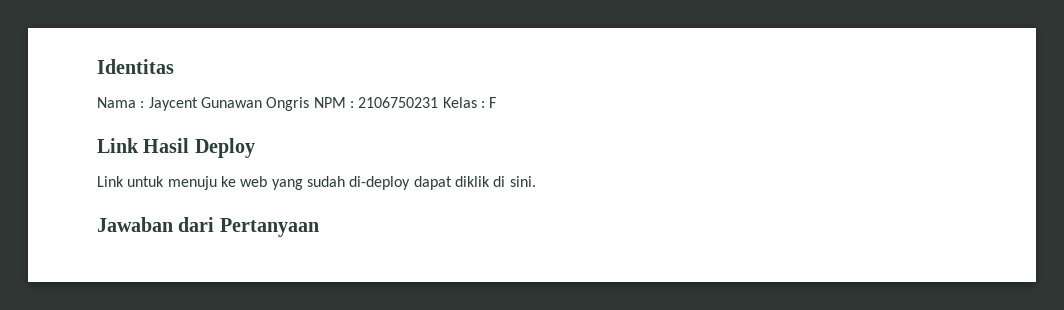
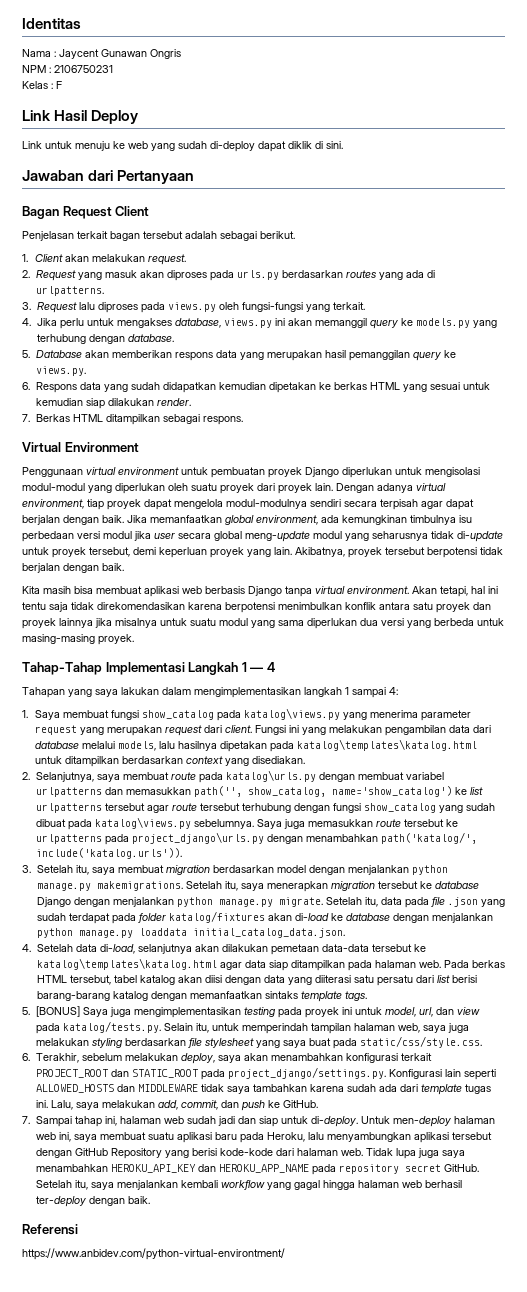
(310, 104) none -> (181, 54) //
(439, 102) none -> (113, 69) //
(319, 227) none -> [22,206,150,219] [22,231,295,241] [22,254,186,265] [22,270,435,281] [35,286,104,296] [22,302,365,313] [22,318,497,329] [36,334,174,344] [22,350,456,361] [35,366,86,376] [22,382,490,393] [35,398,191,409] [22,414,243,425] [22,442,139,452] [22,467,480,478] [22,483,446,494] [22,499,474,510] [22,515,472,525] [22,531,503,542] [22,547,503,558] [22,563,124,573] [22,586,498,597] [22,602,491,613] [22,618,504,629] [22,634,134,645] [22,662,275,675] [22,687,398,698] [22,708,471,721] [34,725,491,736] [34,739,477,752] [34,756,305,767] [22,770,444,783] [35,786,483,797] [35,803,495,813] [35,817,458,830] [35,832,477,845] [35,848,182,859] [22,865,448,875] [36,881,479,892] [36,897,505,908] [36,911,493,924] [36,928,345,938] [22,944,426,955] [36,958,505,971] [36,975,477,986] [36,991,367,1002] [22,1006,480,1018] [35,1021,469,1034] [35,1036,482,1049] [22,1053,432,1064] [35,1067,496,1080] [35,1084,491,1095] [35,1100,318,1111] [22,1116,495,1127] [35,1132,492,1143] [35,1148,465,1159] [35,1164,479,1175] [35,1180,462,1190] [35,1196,150,1207] [22,1224,78,1235] [22,1248,285,1260] // Bagan Request Client // Penjelasan terkait bagan tersebut adalah sebagai berikut. // 1. Client akan melakukan request. // 2. Request yang masuk akan diproses pada urls.py berdasarkan routes yang ada di urlpatterns. // 3. Request lalu diproses pada views.py oleh fungsi-fungsi yang terkait. // 4. Jika perlu untuk mengakses database, views.py ini akan memanggil query ke models.py yang terhubung dengan database. // 5. Database akan memberikan respons data yang merupakan hasil pemanggilan query ke views.py. // 6. Respons data yang sudah didapatkan kemudian dipetakan ke berkas HTML yang sesuai untuk kemudian siap dilakukan render. // 7. Berkas HTML ditampilkan sebagai respons. // Virtual Environment // Penggunaan virtual environment untuk pembuatan proyek Django diperlukan untuk mengisolasi modul-modul yang diperlukan oleh suatu proyek dari proyek lain. Dengan adanya virtual environment, tiap proyek dapat mengelola modul-modulnya sendiri secara terpisah agar dapat berjalan dengan baik. Jika memanfaatkan global environment, ada kemungkinan timbulnya isu perbedaan versi modul jika user secara global meng-update modul yang seharusnya tidak di-update untuk proyek tersebut, demi keperluan proyek yang lain. Akibatnya, proyek tersebut berpotensi tidak berjalan dengan baik. // Kita masih bisa membuat aplikasi web berbasis Django tanpa virtual environment. Akan tetapi, hal ini tentu saja tidak direkomendasikan karena berpotensi menimbulkan konflik antara satu proyek dan proyek lainnya jika misalnya untuk suatu modul yang sama diperlukan dua versi yang berbeda untuk masing-masing proyek. // Tahap-Tahap Implementasi Langkah 1 — 4 // Tahapan yang saya lakukan dalam mengimplementasikan langkah 1 sampai 4: // 1. Saya membuat fungsi show_catalog pada katalog\views.py yang menerima parameter request yang merupakan request dari client. Fungsi ini yang melakukan pengambilan data dari database melalui models, lalu hasilnya dipetakan pada katalog\templates\katalog.html untuk ditampilkan berdasarkan context yang disediakan. // 2. Selanjutnya, saya membuat route pada katalog\urls.py dengan membuat variabel urlpatterns dan memasukkan path('', show_catalog, name='show_catalog') ke list urlpatterns tersebut agar route tersebut terhubung dengan fungsi show_catalog yang sudah dibuat pada katalog\views.py sebelumnya. Saya juga memasukkan route tersebut ke urlpatterns pada project_django\urls.py dengan menambahkan path('katalog/', include('katalog.urls')). // 3. Setelah itu, saya membuat migration berdasarkan model dengan menjalankan python manage.py makemigrations. Setelah itu, saya menerapkan migration tersebut ke database Django dengan menjalankan python manage.py migrate. Setelah itu, data pada file .json yang sudah terdapat pada folder katalog/fixtures akan di-load ke database dengan menjalankan python manage.py loaddata initial_catalog_data.json. // 4. Setelah data di-load, selanjutnya akan dilakukan pemetaan data-data tersebut ke katalog\templates\katalog.html agar data siap ditampilkan pada halaman web. Pada berkas HTML tersebut, tabel katalog akan diisi dengan data yang diiterasi satu persatu dari list berisi barang-barang katalog dengan memanfaatkan sintaks template tags. // 5. [BONUS] Saya juga mengimplementasikan testing pada proyek ini untuk model, url, dan view pada katalog/tests.py. Selain itu, untuk memperindah tampilan halaman web, saya juga melakukan styling berdasarkan file stylesheet yang saya buat pada static/css/style.css. // 6. Terakhir, sebelum melakukan deploy, saya akan menambahkan konfigurasi terkait PROJECT_ROOT dan STATIC_ROOT pada project_django/settings.py. Konfigurasi lain seperti ALLOWED_HOSTS dan MIDDLEWARE tidak saya tambahkan karena sudah ada dari template tugas ini. Lalu, saya melakukan add, commit, dan push ke GitHub. // 7. Sampai tahap ini, halaman web sudah jadi dan siap untuk di-deploy. Untuk men-deploy halaman web ini, saya membuat suatu aplikasi baru pada Heroku, lalu menyambungkan aplikasi tersebut dengan GitHub Repository yang berisi kode-kode dari halaman web. Tidak lupa juga saya menambahkan HEROKU_API_KEY dan HEROKU_APP_NAME pada repository secret GitHub. Setelah itu, saya menjalankan kembali workflow yang gagal hingga halaman web berhasil ter-deploy dengan baik. // Referensi // https://www.anbidev.com/python-virtual-environtment/

